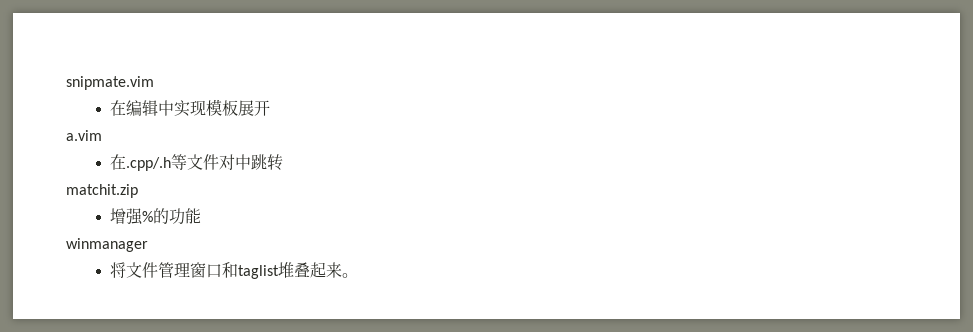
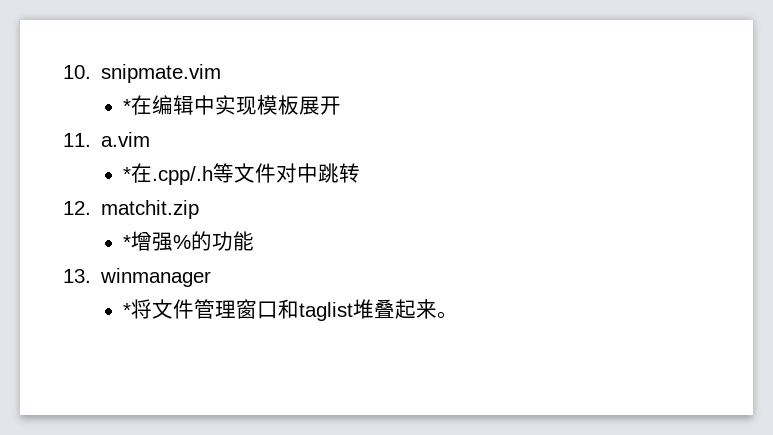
(66, 83) none -> [63,65,91,79] 10.
(154, 83) none -> [123,99,132,113] *
(271, 108) none -> [63,133,91,147] 11.
(102, 135) none -> [123,167,132,181] *
(284, 162) none -> [63,201,91,215] 12.
(138, 191) none -> [123,235,132,249] *
(202, 216) none -> [63,269,91,283] 13.
(148, 245) none -> [123,303,132,317] *

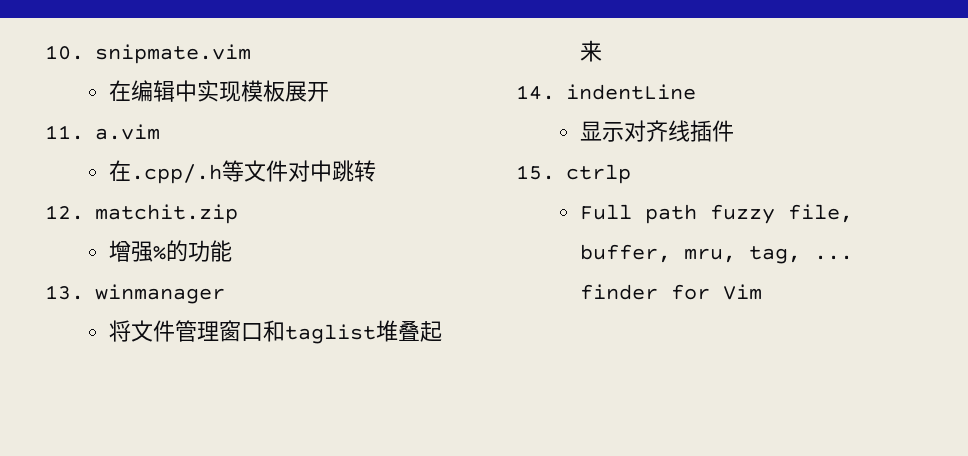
[123,99,132,113] * -> (251, 54) none
[123,167,132,181] * -> (160, 132) none
[123,235,132,249] * -> (238, 214) none
[123,303,132,317] * -> (225, 294) none
[437,311,459,319] 。 -> [516,84,696,100] [579,120,734,142] [516,164,631,184] [579,204,853,224] [579,244,853,264] [579,284,762,300] // 14. indentLine // 显示对齐线插件 // 15. ctrlp // Full path fuzzy file, buffer, mru, tag, ... finder for Vim

